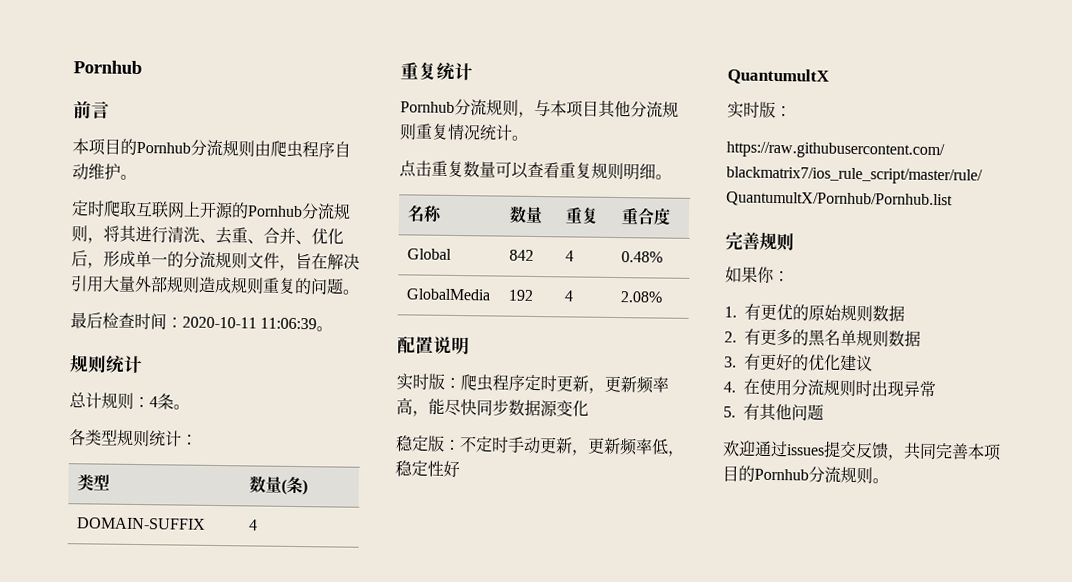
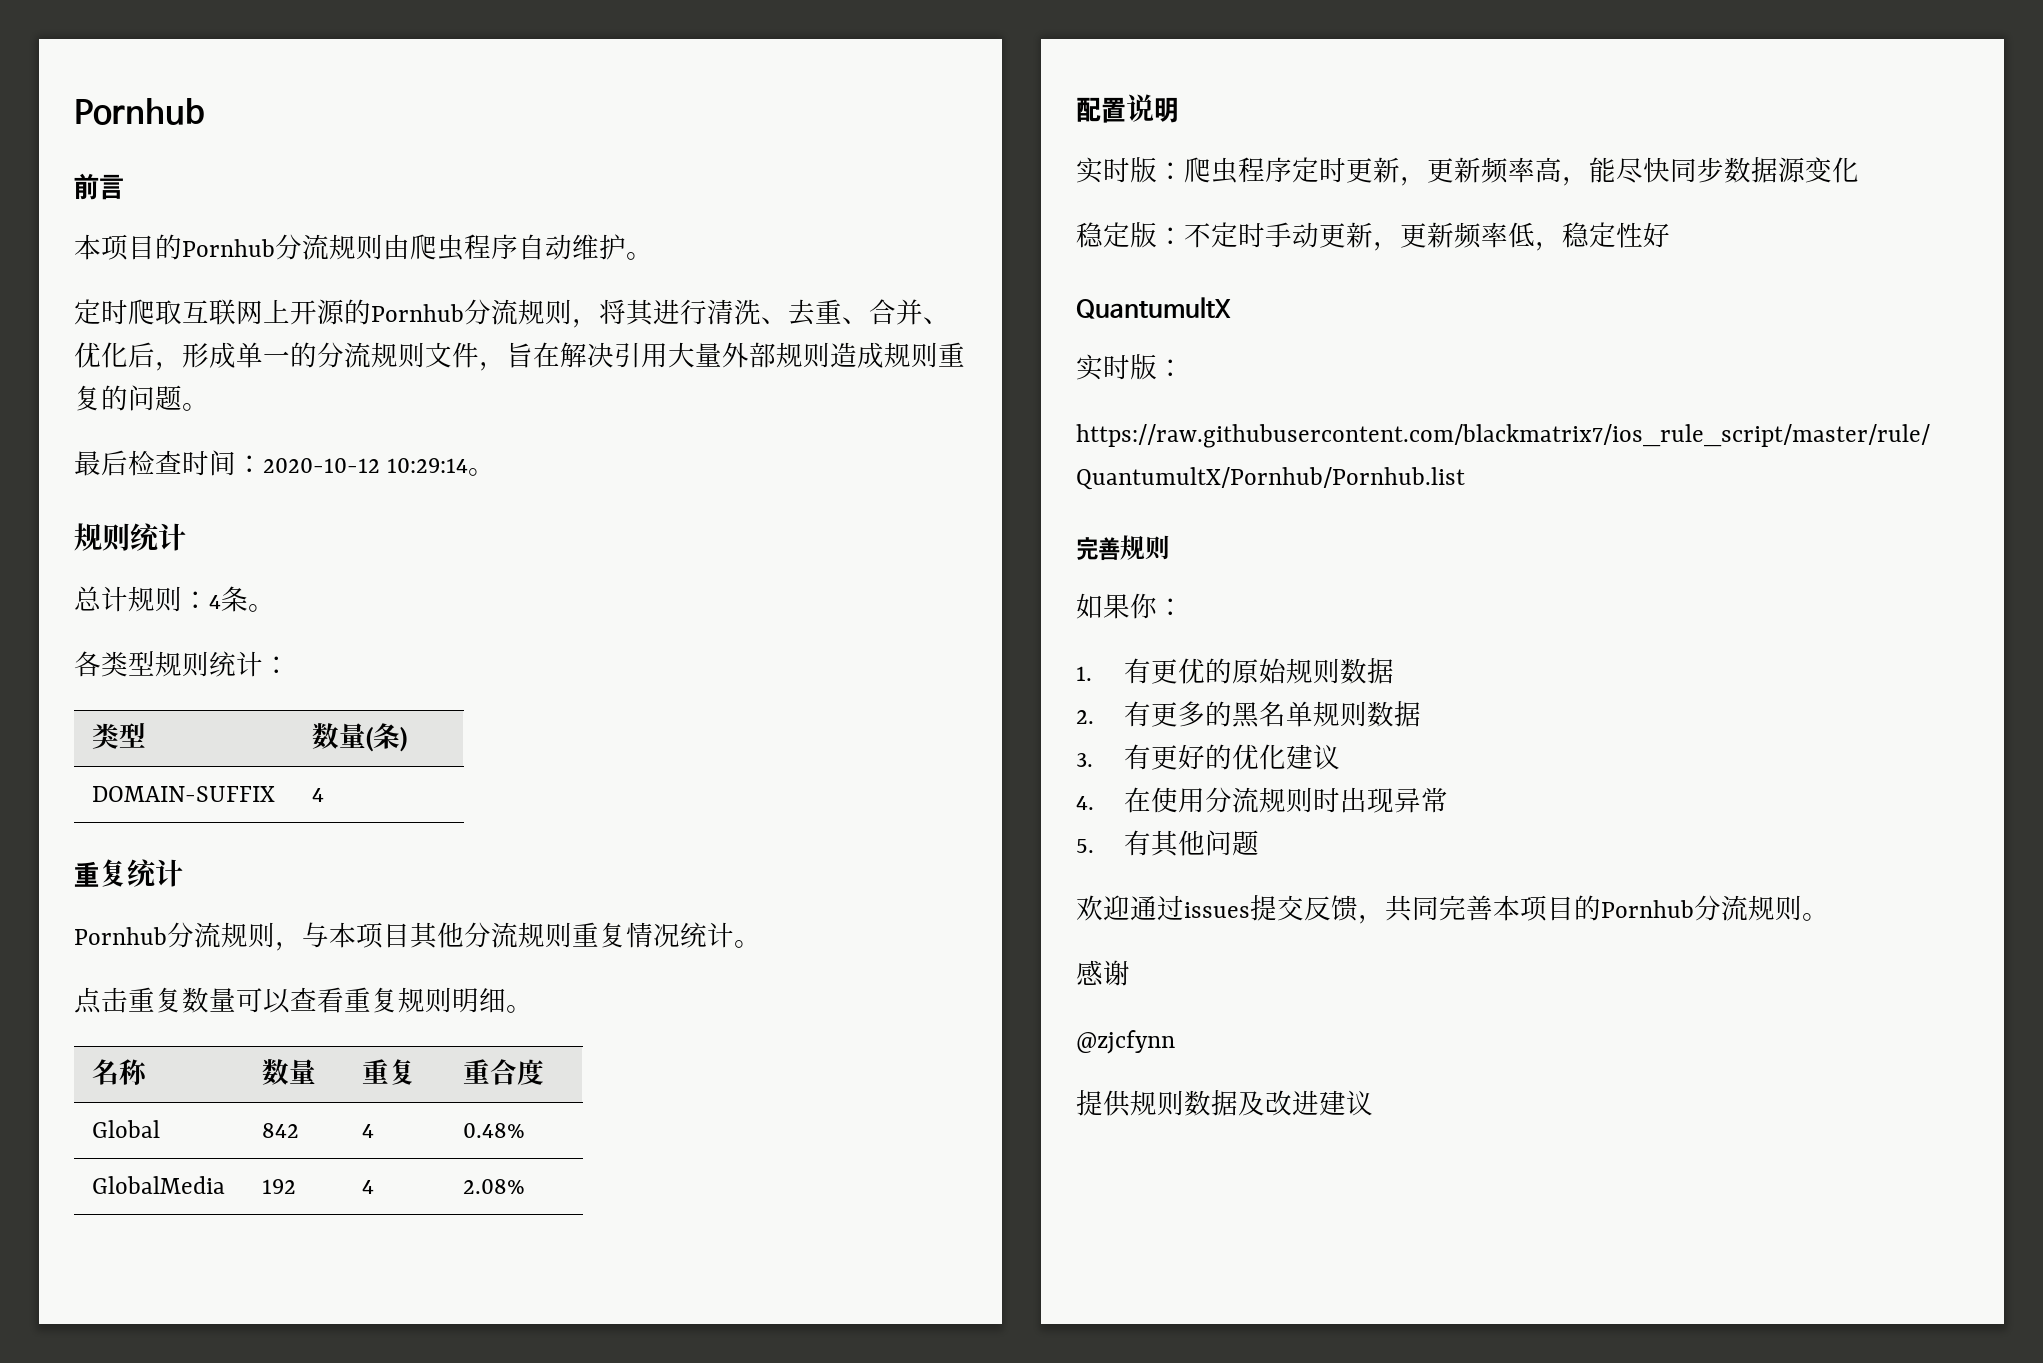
[182,316,318,330] 2020-10-11 11:06:39 -> [263,458,469,473] 2020-10-12 10:29:14
(889, 481) none -> [1076,960,1130,986] [1076,1030,1175,1054] [1076,1090,1373,1117] // 感谢 // @zjcfynn // 提供规则数据及改进建议

